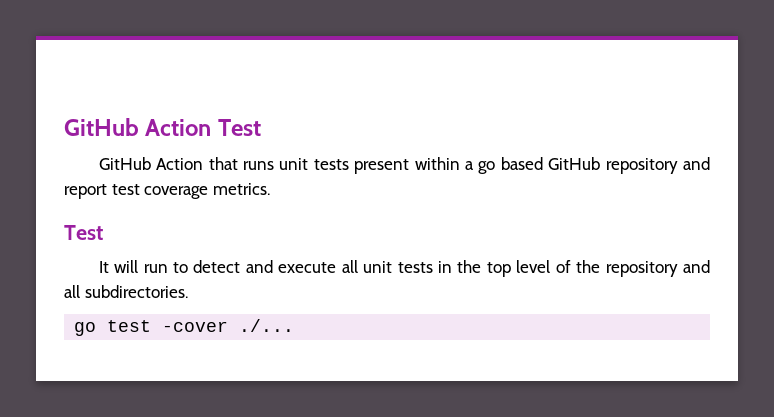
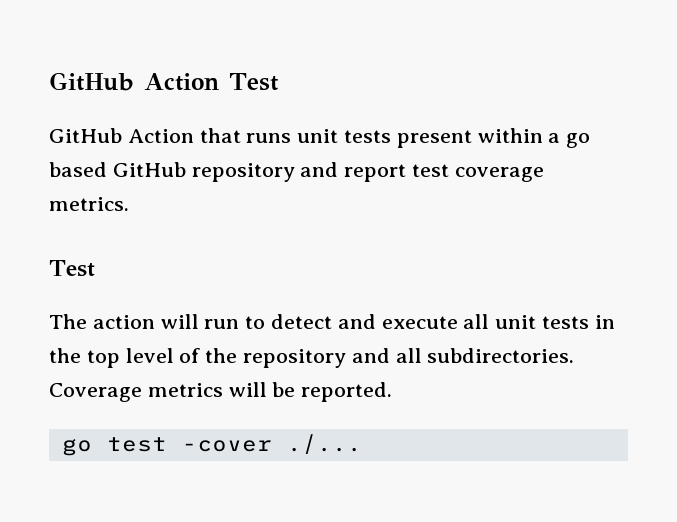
[98,261,109,273] It -> [49,314,155,329] The action
(188, 291) none -> [49,382,393,402] Coverage metrics will be reported.

